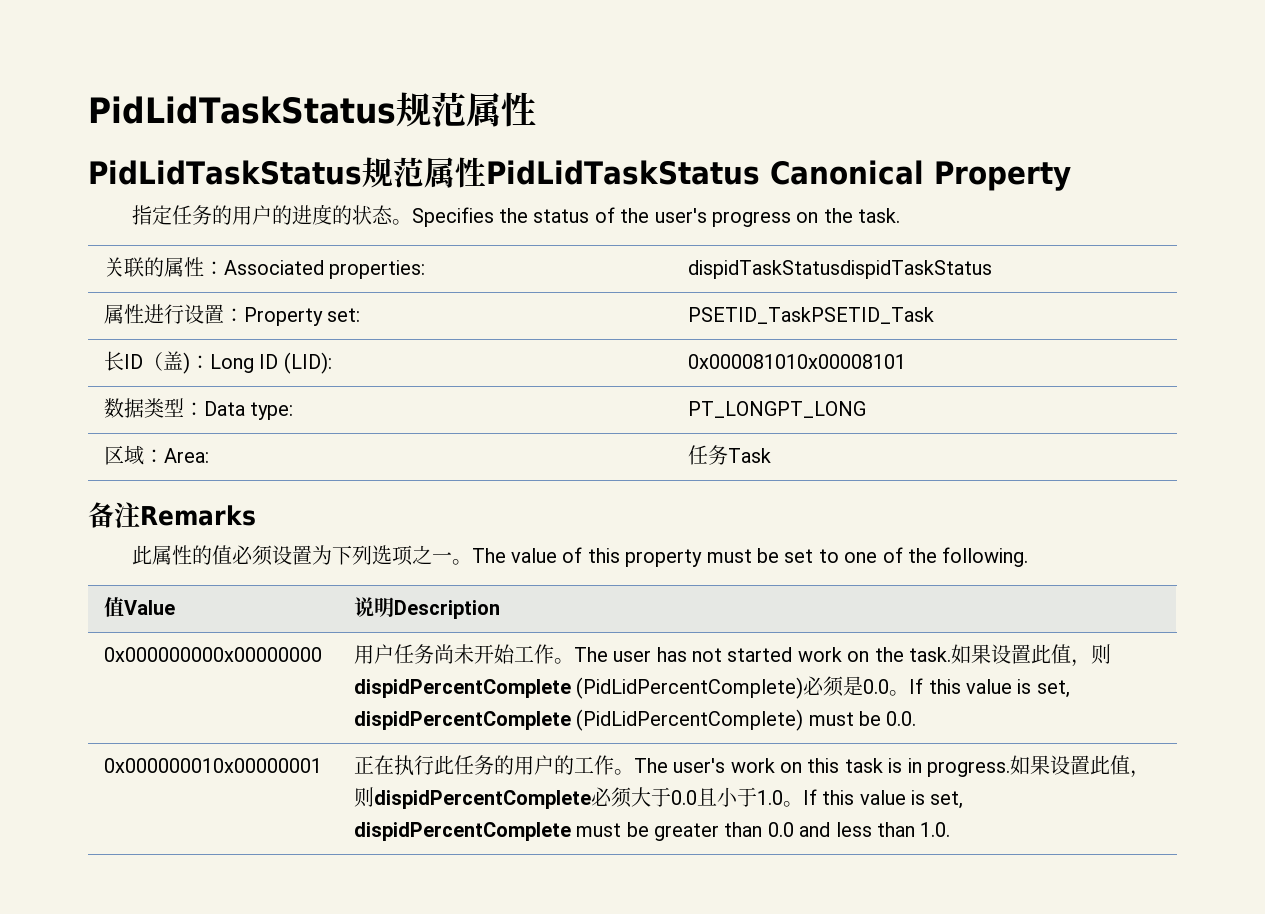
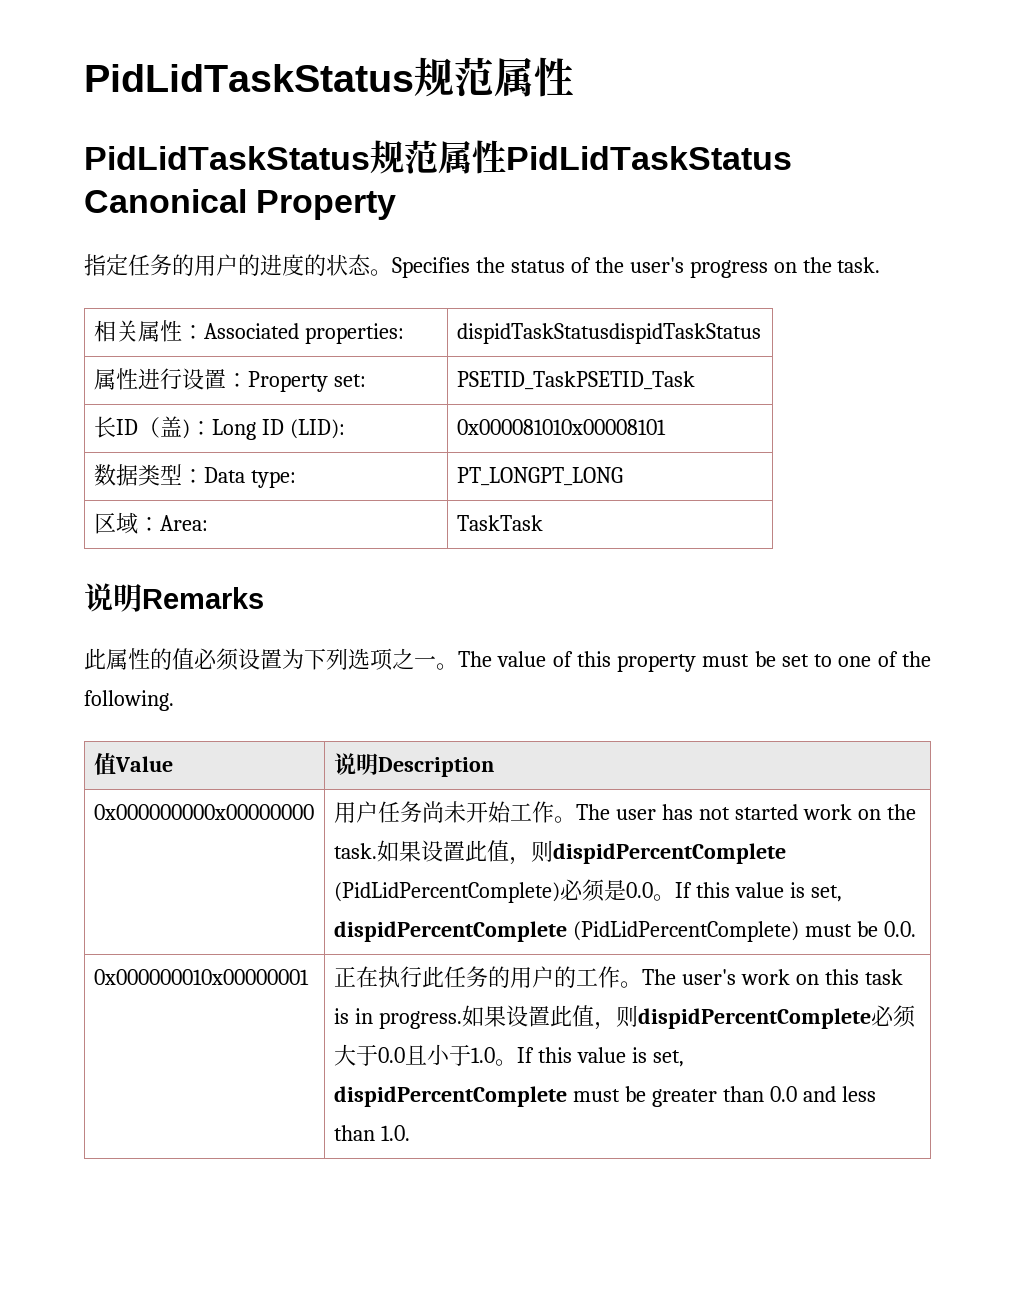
[103,257,164,277] 关联的 -> [93,320,138,342] 相关
[687,445,771,465] [88,502,140,528] 任务Task // 备注 -> [456,515,543,531] [84,583,142,612] TaskTask // 说明

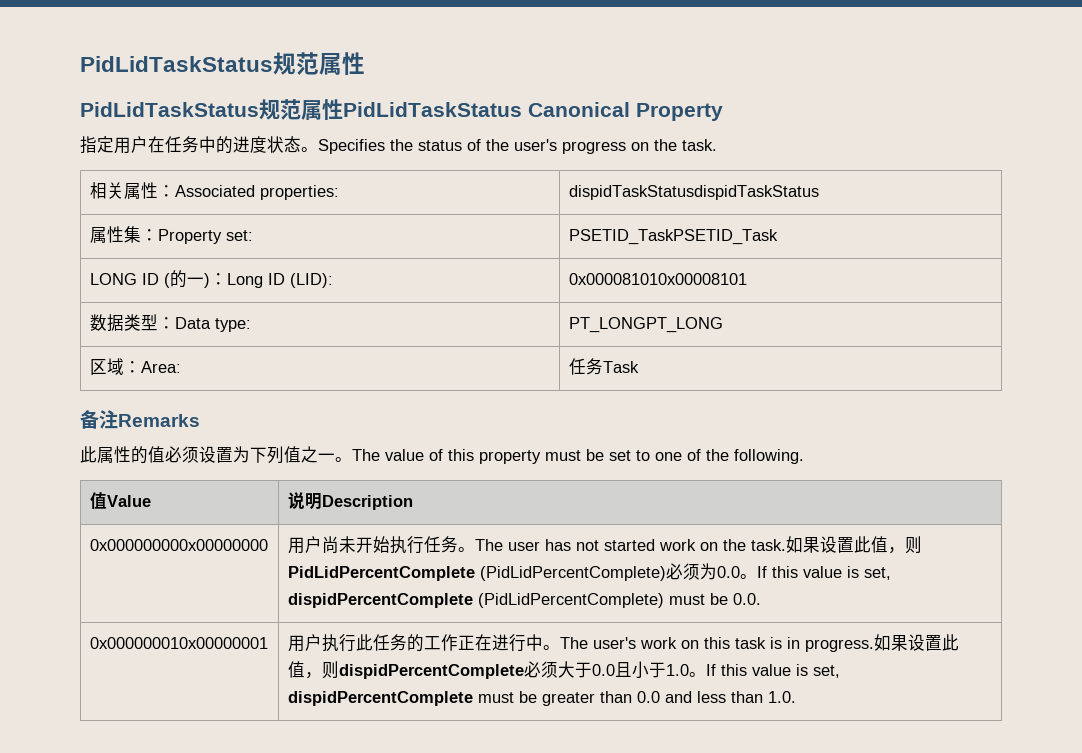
[128,254,326,276] 任务的用户的进度的 -> [114,136,267,154] 用户在任务中的进度
[137,368,226,390] 进行设置 -> [123,226,141,243] 集
[93,416,182,438] 长ID（盖 -> [89,270,204,288] LONG ID (的一
[456,515,543,531] [84,583,142,612] TaskTask // 说明 -> [568,358,639,375] [80,410,118,429] 任务Task // 备注
[348,648,393,671] 选项 -> [284,446,301,463] 值
[377,801,422,823] 任务 -> (322, 544) none
[509,801,554,823] 工作 -> [389,536,458,554] 执行任务
[552,843,786,864] dispidPercentComplete -> [287,566,475,581] PidLidPercentComplete
[603,879,626,901] 是 -> [699,563,717,580] 为
[333,966,378,988] 正在 -> [287,634,322,652] 用户
[509,966,620,988] 用户的工作 -> [423,634,543,652] 工作正在进行中

